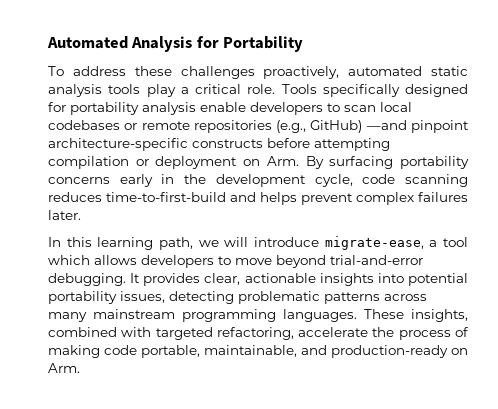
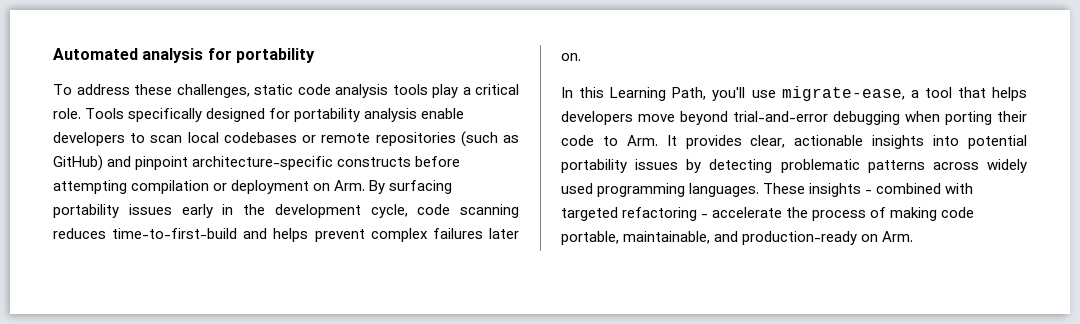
[131,36,304,52] Analysis for Portability -> [142,48,315,63] analysis for portability
[180,66,468,79] challenges proactively, automated static -> [176,84,331,98] challenges, static code
[276,120,407,133] (e.g., GitHub) —and -> [460,131,519,147] [53,155,132,171] (such as GitHub) and
[48,177,110,184] concerns -> [128,204,172,215] issues
[48,210,81,220] later. -> [489,228,519,239] [561,53,581,61] later on.
[97,236,469,250] [48,255,423,268] [48,273,126,286] learning path, we will introduce migrate-ease, a tool which allows developers to move beyond trial-and-error debugging. -> [610,86,1027,101] [561,111,1027,125] [561,135,658,146] Learning Path, you'll use migrate-ease, a tool that helps developers move beyond trial-and-error debugging when porting their code to Arm.
[120,291,165,303] issues, -> [635,159,702,173] issues by
[48,309,175,322] many mainstream -> [987,159,1027,173] [561,183,593,194] widely used
[411,309,468,322] insights, -> [809,183,873,197] insights -
[216,327,294,340] refactoring, -> [622,207,709,221] refactoring -

